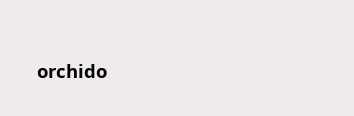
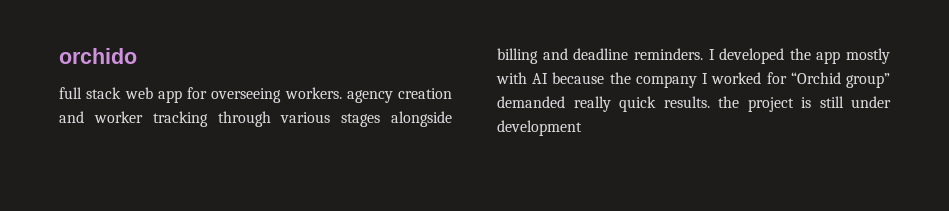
(107, 71) none -> [59,87,452,103] [59,111,452,127] [497,48,890,64] [496,72,890,88] [497,96,891,112] [497,120,582,136] // full stack web app for overseeing workers. agency creation and worker tracking through various stages alongside billing and deadline reminders. I developed the app mostly with AI because the company I worked for “Orchid group” demanded really quick results. the project is still under development

